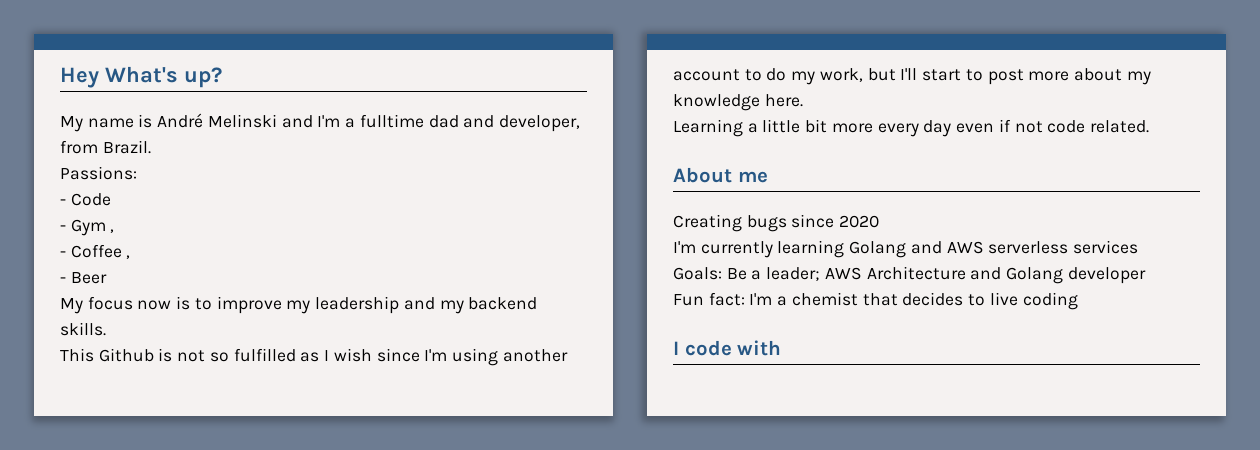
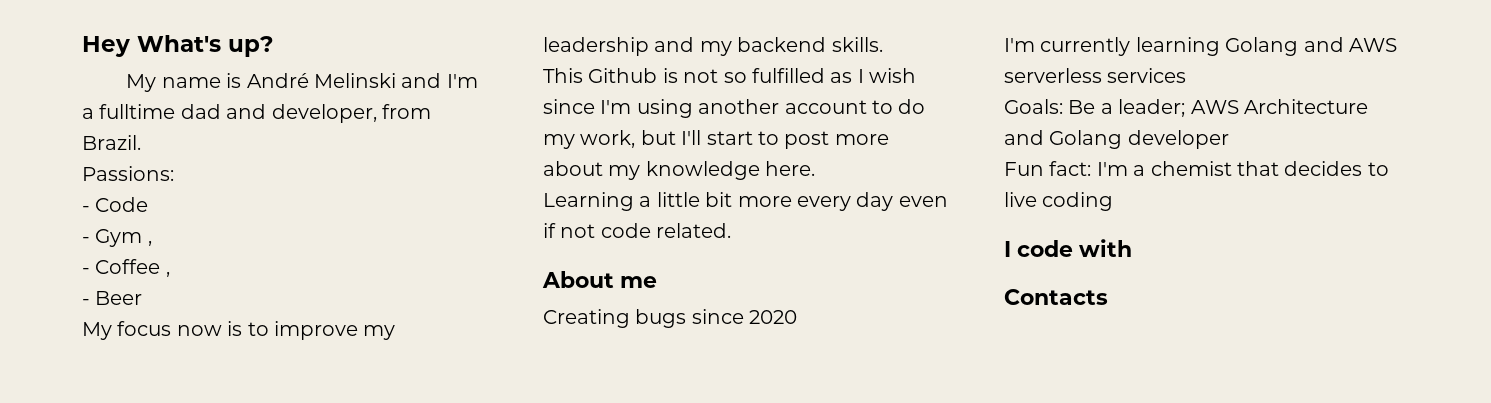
(782, 348) none -> [1004,289,1108,305] // Contacts

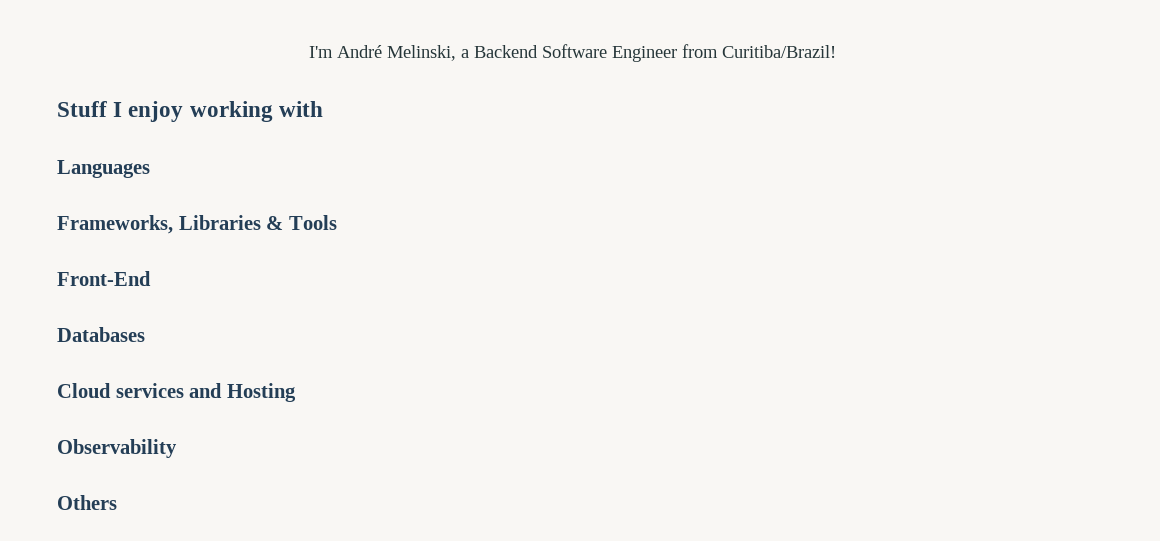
[82,35,274,57] [126,73,478,92] [82,104,431,123] [82,135,141,150] [82,166,174,181] [82,197,149,212] [82,229,152,247] [82,259,170,277] [82,291,143,305] [82,321,396,340] [543,37,883,56] [543,68,917,83] [543,99,926,118] [543,130,889,149] [543,161,816,180] [543,192,948,211] [543,223,732,238] [542,271,657,288] [543,309,798,328] [1004,37,1397,56] [1004,68,1187,83] [1004,99,1368,117] [1004,130,1229,149] [1004,161,1389,176] [1004,192,1114,211] [1004,239,1132,257] [1004,289,1108,305] Hey What's up? // My name is André Melinski and I'm a fulltime dad and developer, from Brazil. // Passions: // - Code // - Gym , // - Coffee , // - Beer // My focus now is to improve my leadership and my backend skills. // This Github is not so fulfilled as I wish since I'm using another account to do my work, but I'll start to post more about my knowledge here. // Learning a little bit more every day even if not code related. // About me // Creating bugs since 2020 // I'm currently learning Golang and AWS serverless services // Goals: Be a leader; AWS Architecture and Golang developer // Fun fact: I'm a chemist that decides to live coding // I code with // Contacts -> [309,44,836,62] [57,101,323,122] [57,160,150,178] [57,215,337,234] [57,271,151,286] [57,327,145,342] [57,383,296,402] [57,439,177,458] [57,495,117,510] I'm André Melinski, a Backend Software Engineer from Curitiba/Brazil! // Stuff I enjoy working with // Languages // Frameworks, Libraries & Tools // Front-End // Databases // Cloud services and Hosting // Observability // Others

